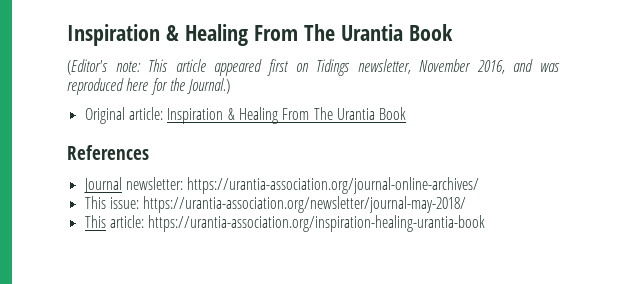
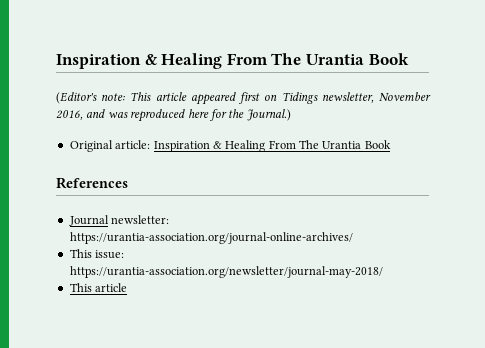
[109,215,486,232] article: https://urantia-association.org/inspiration-healing-urantia-book -> [95,283,128,292] article

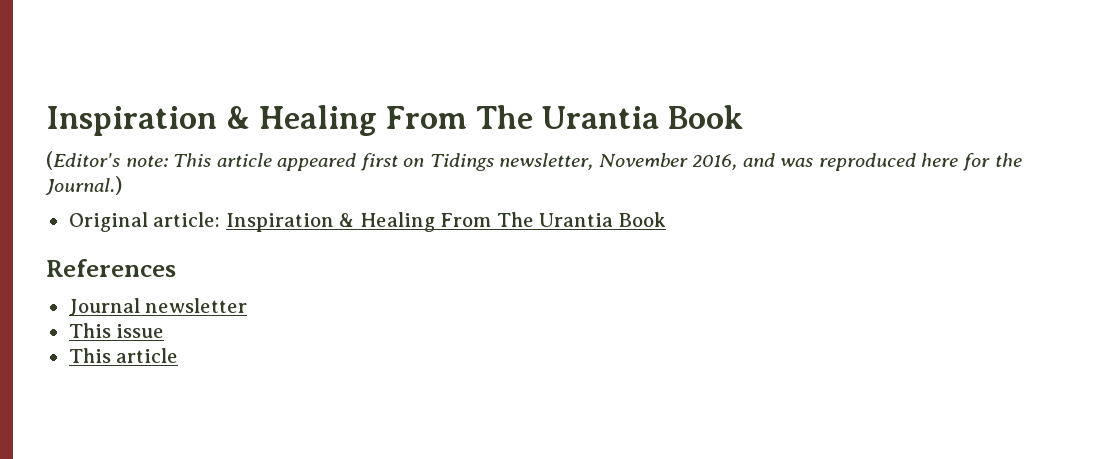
[111,215,170,224] [69,232,353,244] [69,249,125,259] [69,266,383,278] newsletter: https://urantia-association.org/journal-online-archives/ // This issue: https://urantia-association.org/newsletter/journal-may-2018/ -> [145,298,248,313] [68,323,165,338] newsletter // This issue

